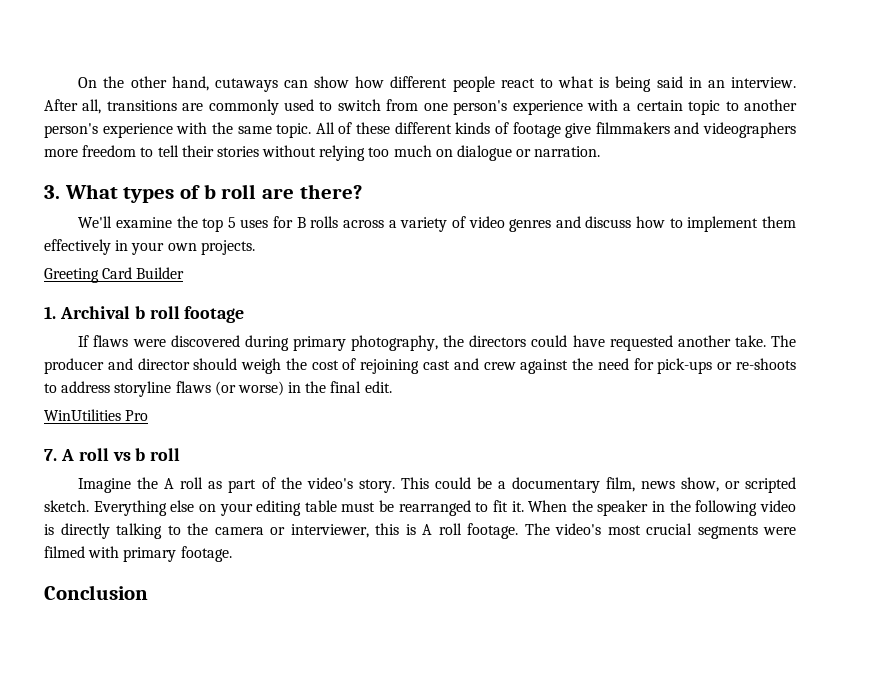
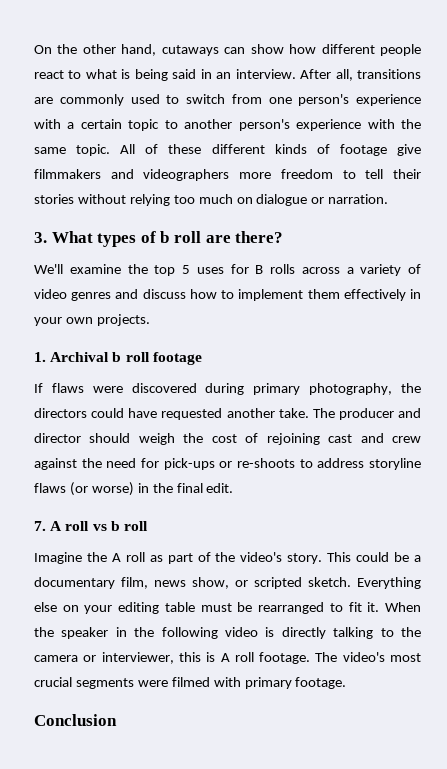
[44,267,185,283] // Greeting Card Builder -> (150, 320) none
[44,409,149,421] // WinUtilities Pro -> (234, 488) none

